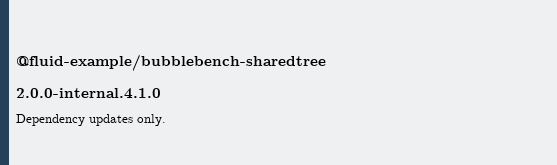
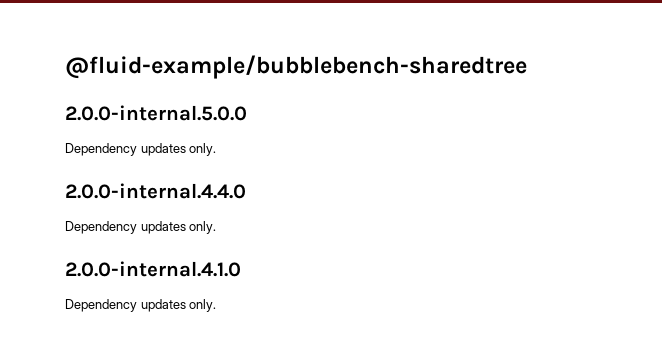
(326, 62) none -> [65,105,247,121] [65,143,217,156] [65,183,246,199] [65,221,217,234] // 2.0.0-internal.5.0.0 // Dependency updates only. // 2.0.0-internal.4.4.0 // Dependency updates only.

